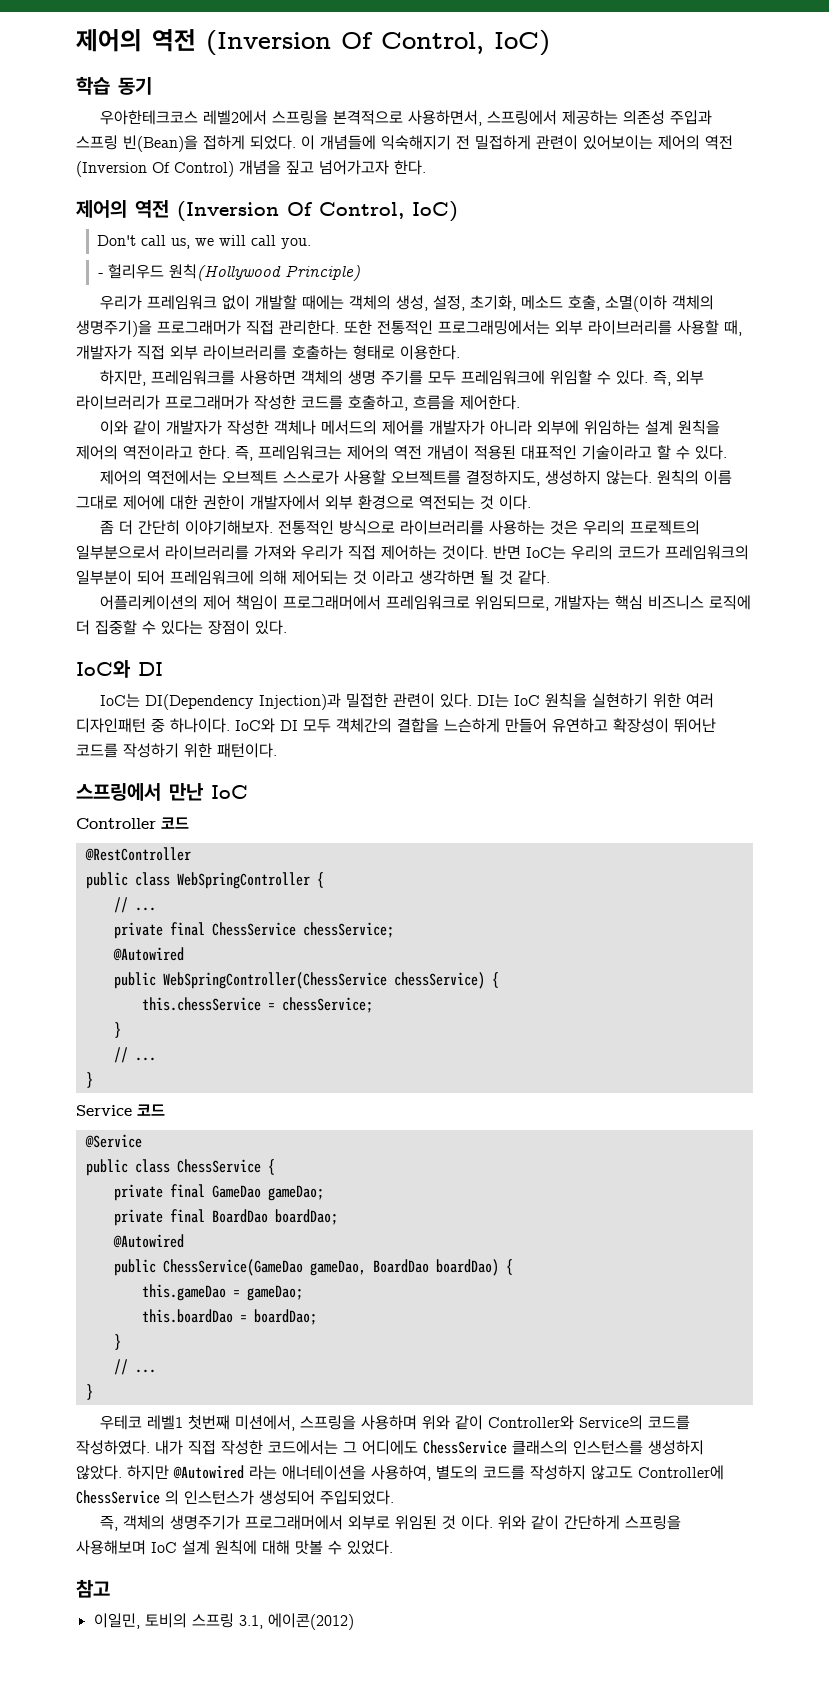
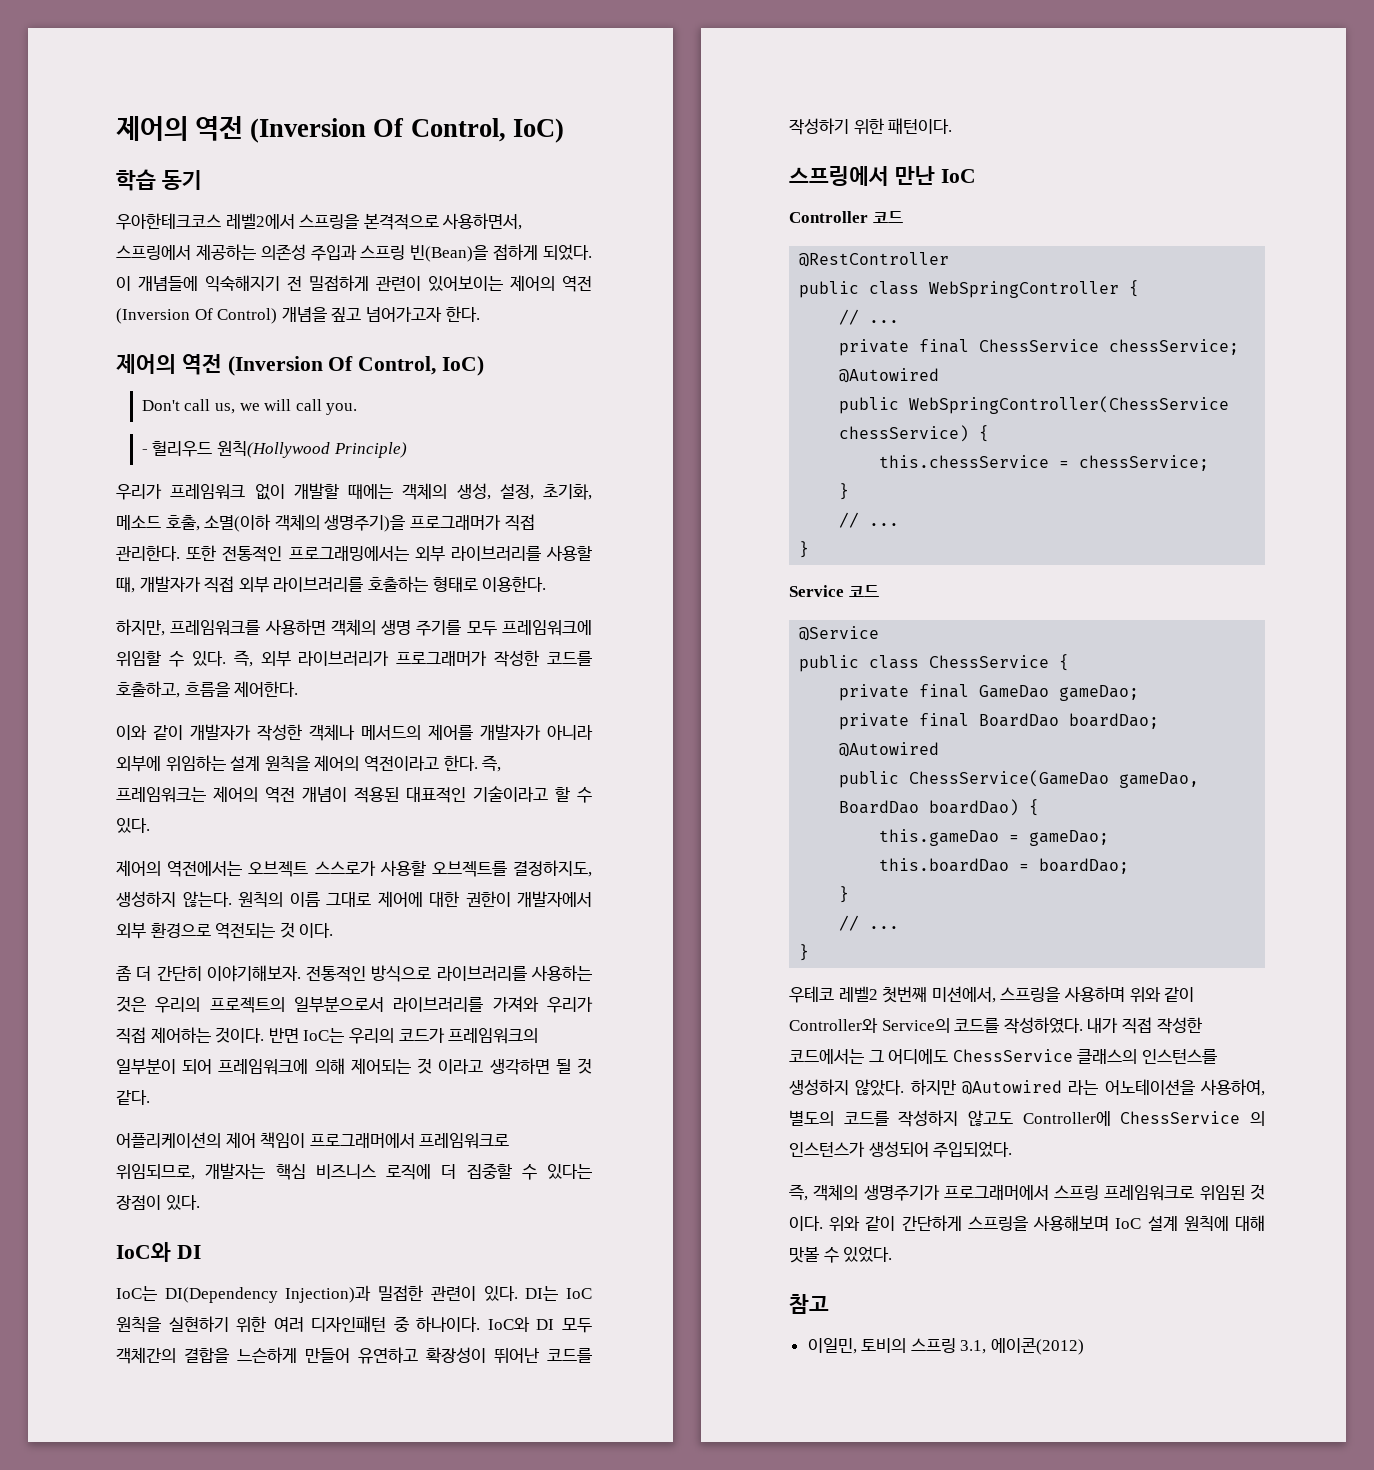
[146,1415,183,1430] 레벨1 -> [838,986,878,1002] 레벨2
[282,1465,366,1480] 애너테이션을 -> [1104,1079,1195,1095] 어노테이션을
[347,1515,390,1530] 외부로 -> [1054,1184,1195,1201] 스프링 프레임워크로

